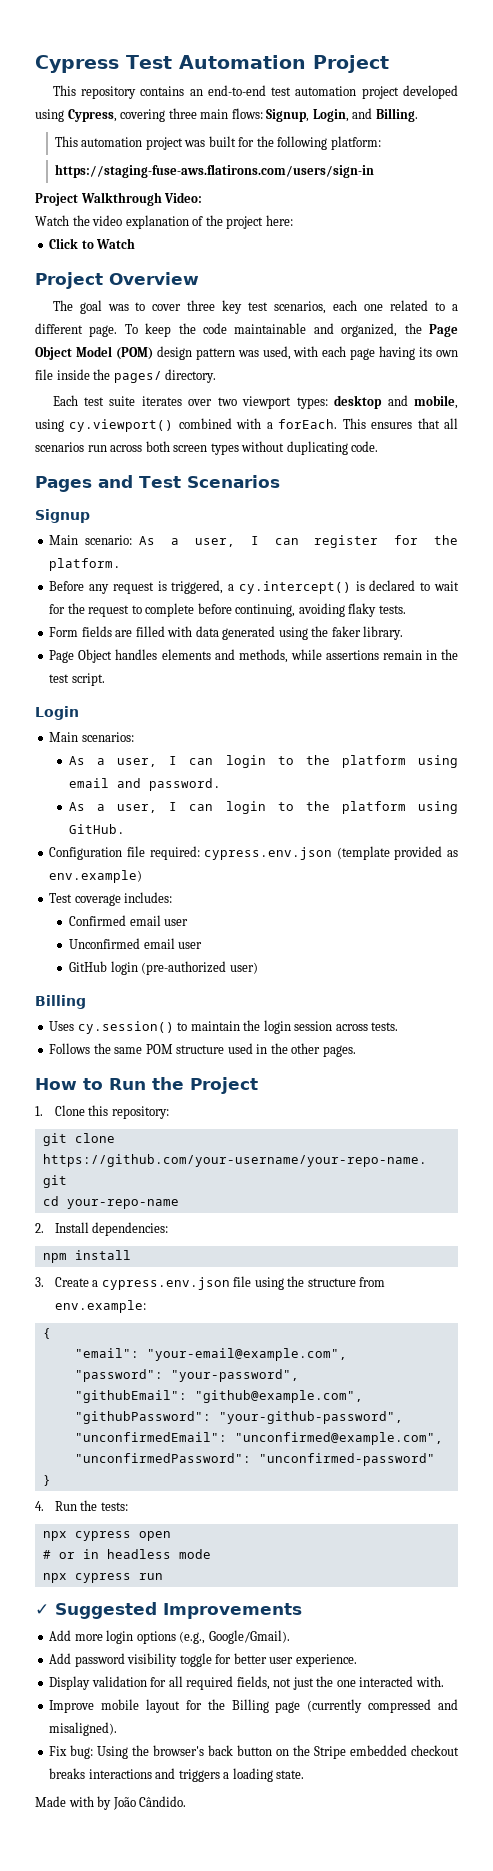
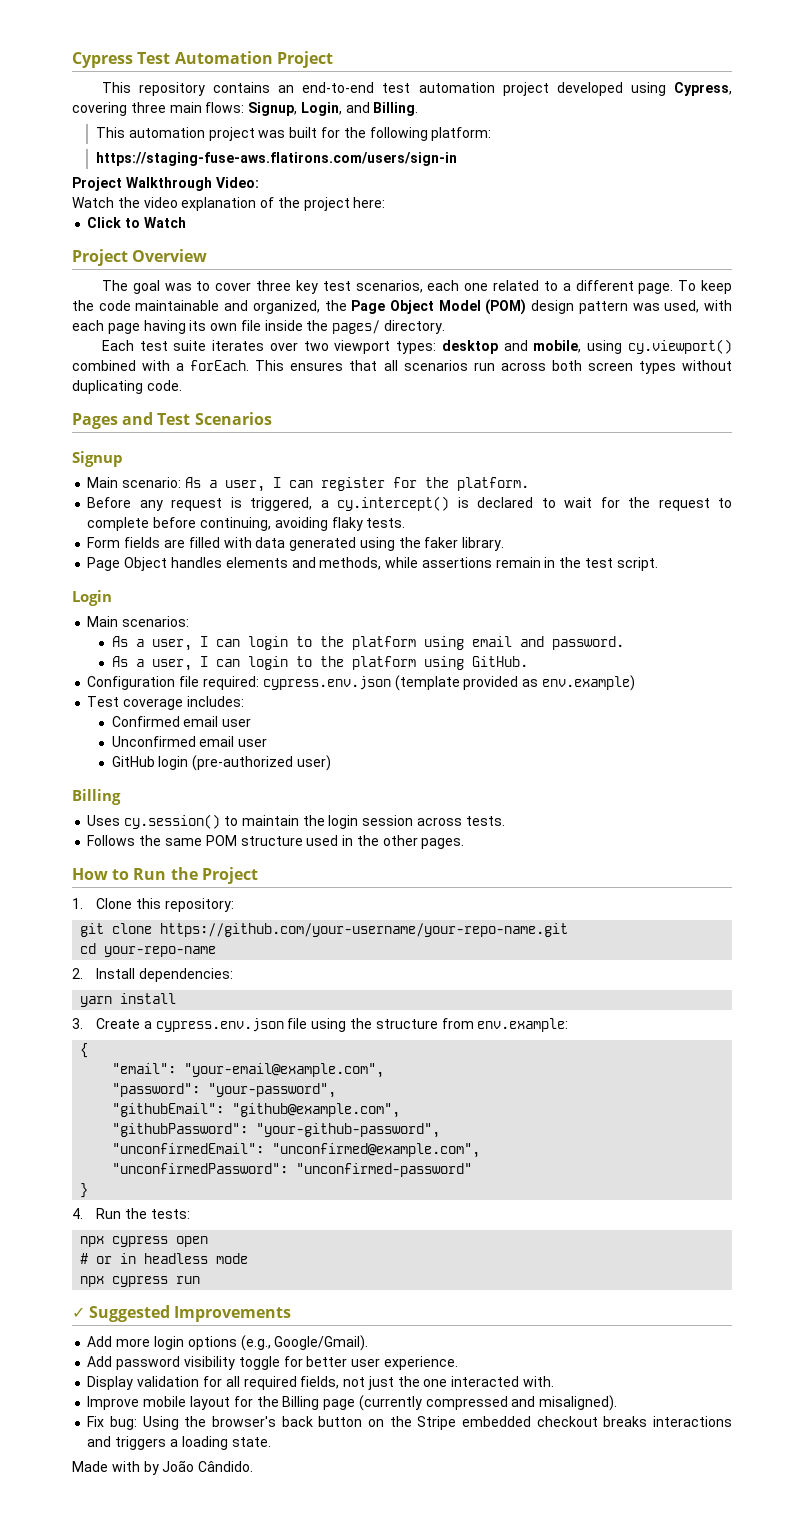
[42,1253,67,1263] npm -> [80,996,113,1007] yarn

